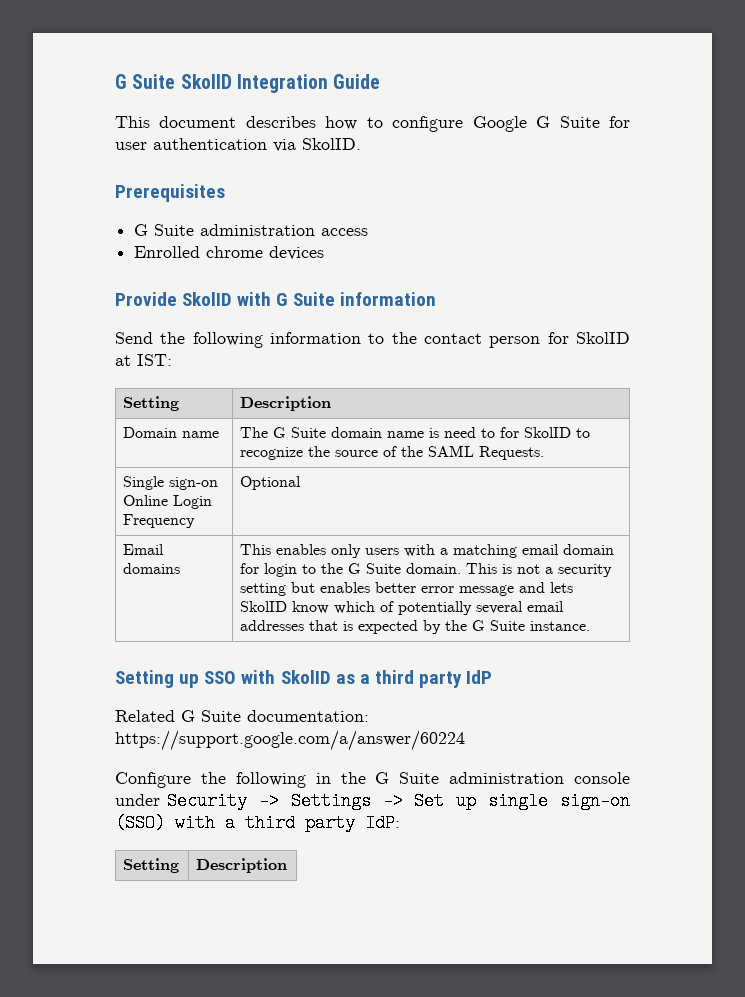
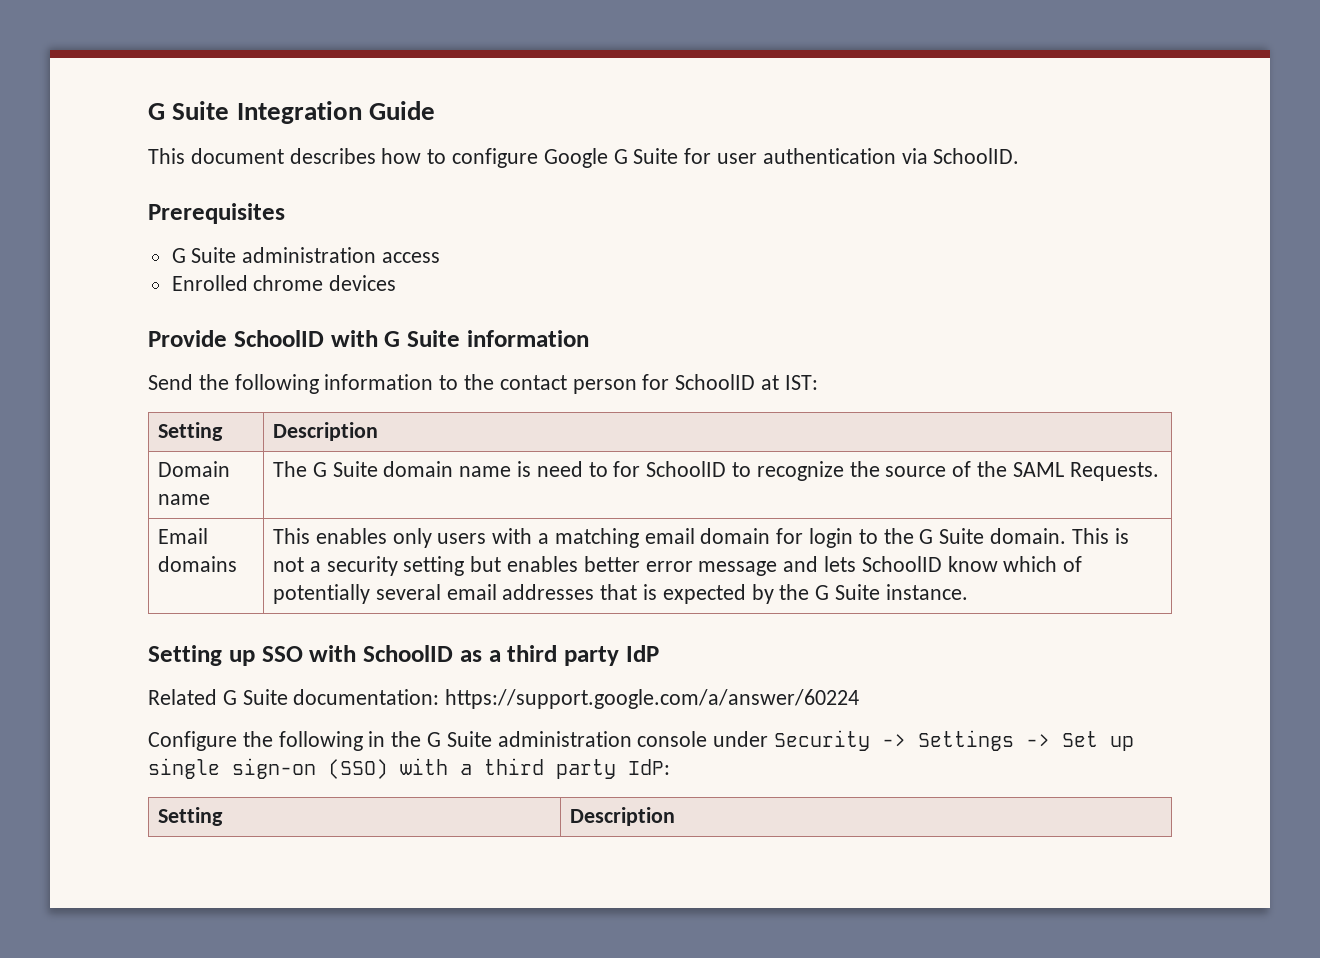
[115,74,232,89] G Suite SkolID -> [148,101,230,120] G Suite
[302,138,361,150] SkolID. -> [933,148,1020,164] SchoolID.
[182,292,233,306] SkolID -> [233,330,324,347] SchoolID
[576,332,630,344] SkolID -> [675,374,756,390] SchoolID
[524,427,572,438] SkolID -> [646,461,727,477] SchoolID
[123,476,219,490] [123,495,213,509] [123,514,196,528] [240,476,302,490] // Single sign-on Online Login Frequency | Optional -> (1159, 471) none
[240,601,288,612] SkolID -> [861,556,942,572] SchoolID
[280,670,331,684] SkolID -> [363,645,453,662] SchoolID

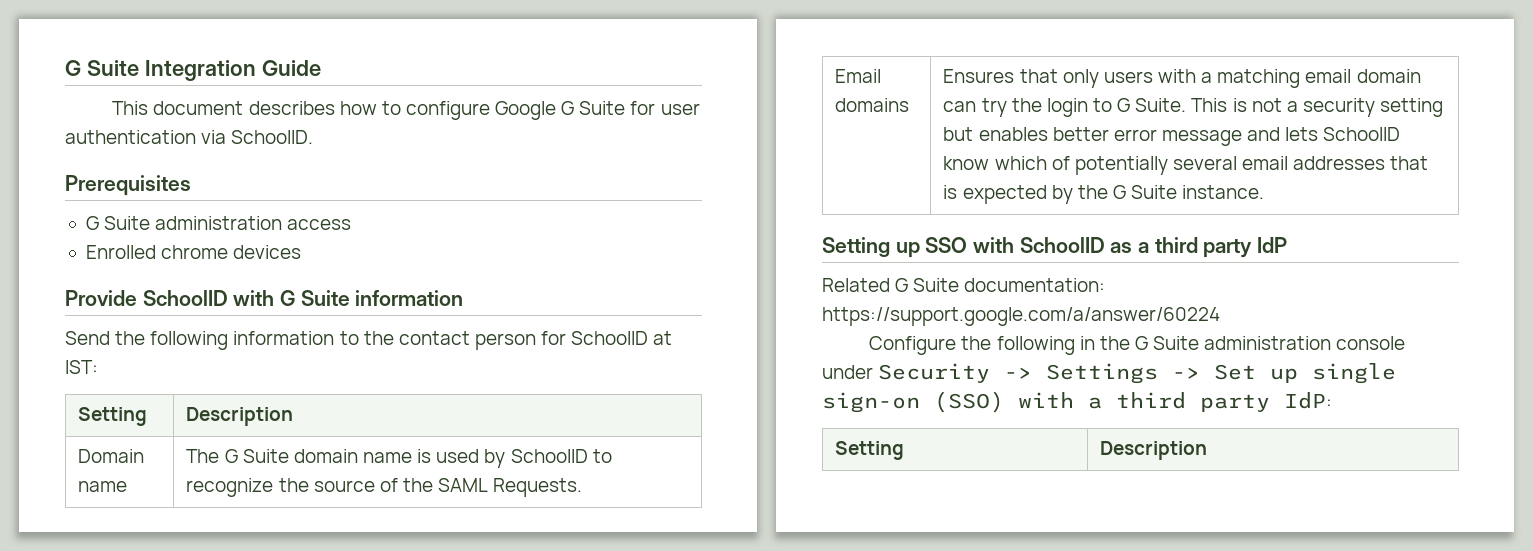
[536,461,641,477] need to for -> [436,449,506,468] used by
[272,528,387,544] This enables -> [943,69,1058,83] Ensures that
[776,528,1067,548] for login to the G Suite domain. -> [943,98,1187,117] can try the login to G Suite.

